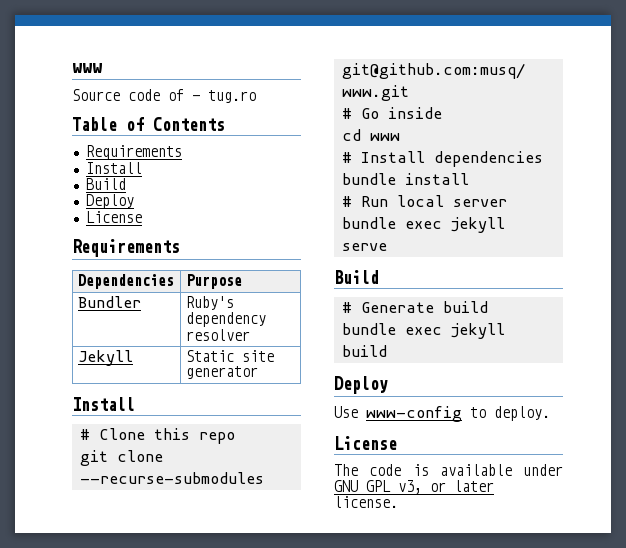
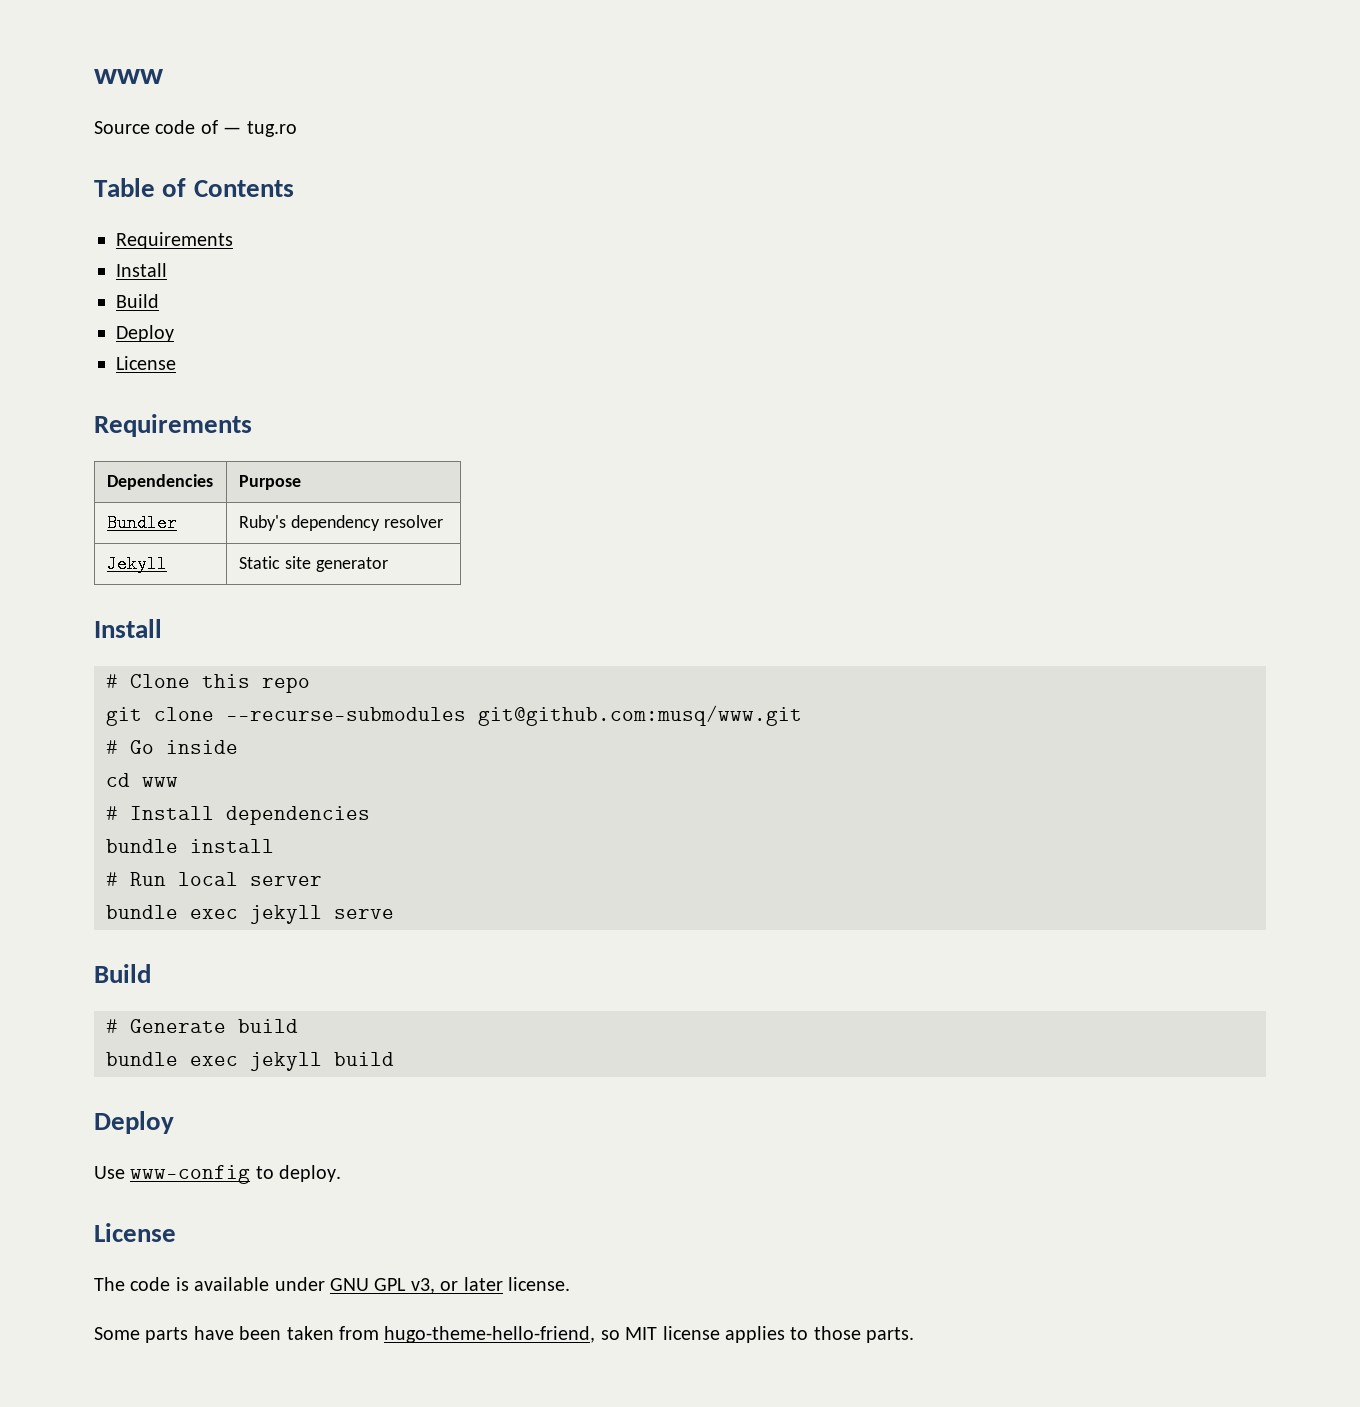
(398, 502) none -> [94,1326,915,1343] // Some parts have been taken from hugo-theme-hello-friend, so MIT license applies to those parts.

